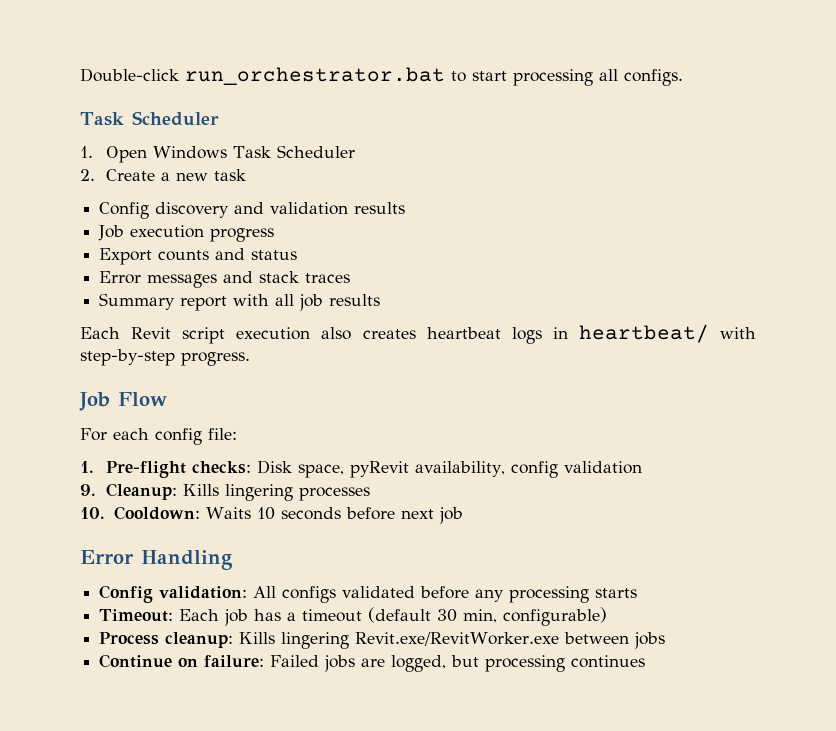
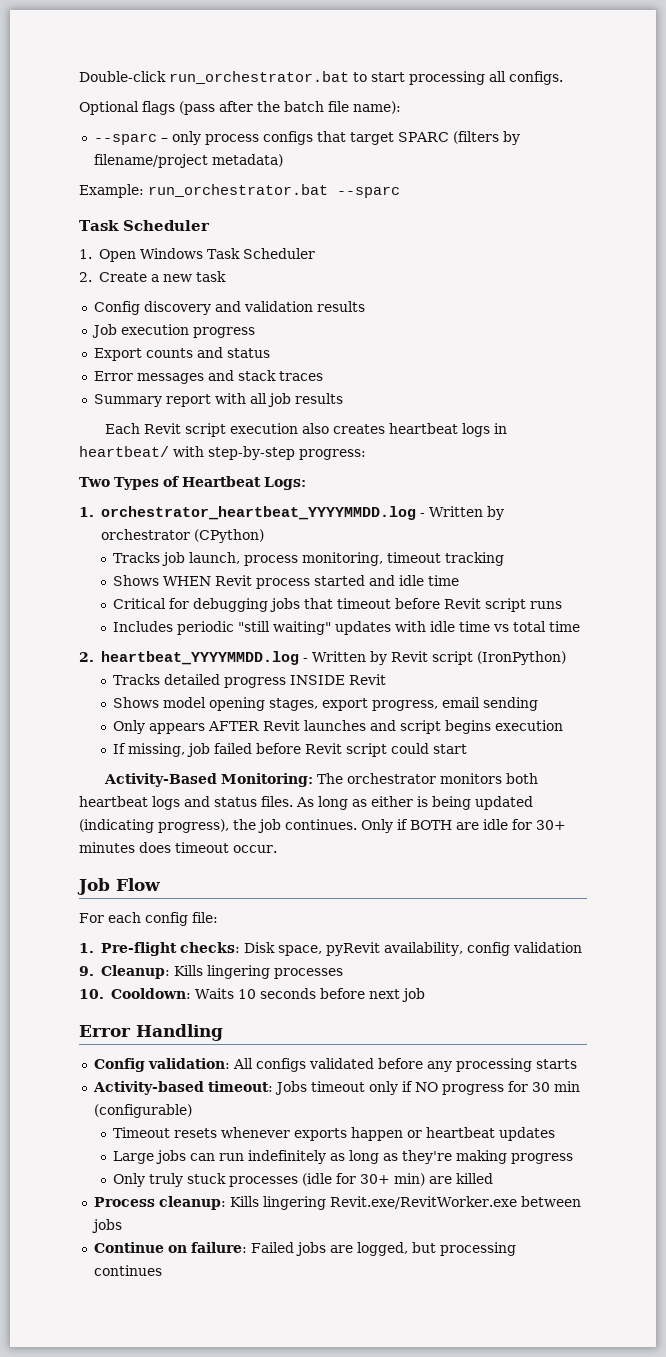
(683, 77) none -> [79,101,401,115] [93,131,520,145] [93,154,283,168] [79,184,400,198] // Optional flags (pass after the batch file name): // --sparc – only process configs that target SPARC (filters by filename/project metadata) // Example: run_orchestrator.bat --sparc
[181,352,250,366] progress. -> [299,449,366,460] [79,476,306,490] [79,506,504,520] [100,529,264,543] [112,552,504,566] [112,575,459,589] [112,598,562,612] [112,621,580,635] [79,651,566,665] [112,674,386,688] [112,697,538,711] [112,720,563,734] [112,743,467,757] [103,773,538,787] [79,796,533,810] [79,819,566,833] [79,842,277,853] progress: // Two Types of Heartbeat Logs: // 1. orchestrator_heartbeat_YYYYMMDD.log - Written by orchestrator (CPython) // Tracks job launch, process monitoring, timeout tracking // Shows WHEN Revit process started and idle time // Critical for debugging jobs that timeout before Revit script runs // Includes periodic "still waiting" updates with idle time vs total time // 2. heartbeat_YYYYMMDD.log - Written by Revit script (IronPython) // Tracks detailed progress INSIDE Revit // Shows model opening stages, export progress, email sending // Only appears AFTER Revit launches and script begins execution // If missing, job failed before Revit script could start // Activity-Based Monitoring: The orchestrator monitors both heartbeat logs and status files. As long as either is being updated (indicating progress), the job continues. Only if BOTH are idle for 30+ minutes does timeout occur.
[99,607,608,626] Timeout: Each job has a timeout (default 30 min, configurable) -> [92,1081,580,1095] [93,1104,192,1118] [112,1127,555,1141] [112,1150,573,1164] [112,1173,493,1187] Activity-based timeout: Jobs timeout only if NO progress for 30 min (configurable) // Timeout resets whenever exports happen or heartbeat updates // Large jobs can run indefinitely as long as they're making progress // Only truly stuck processes (idle for 30+ min) are killed

